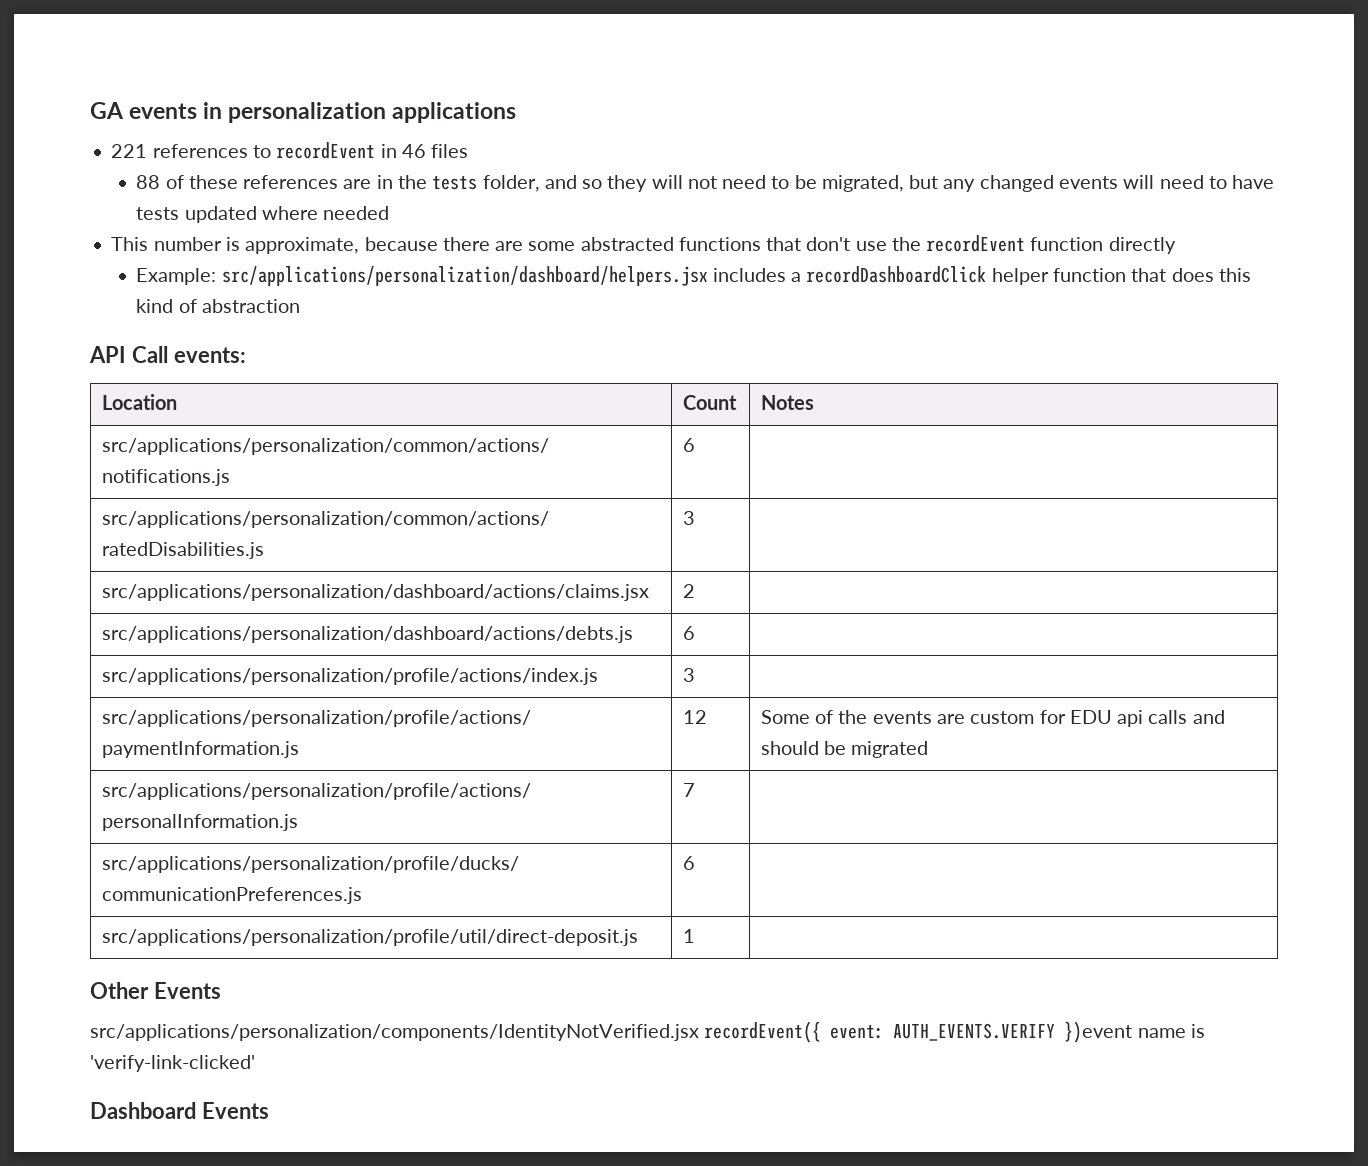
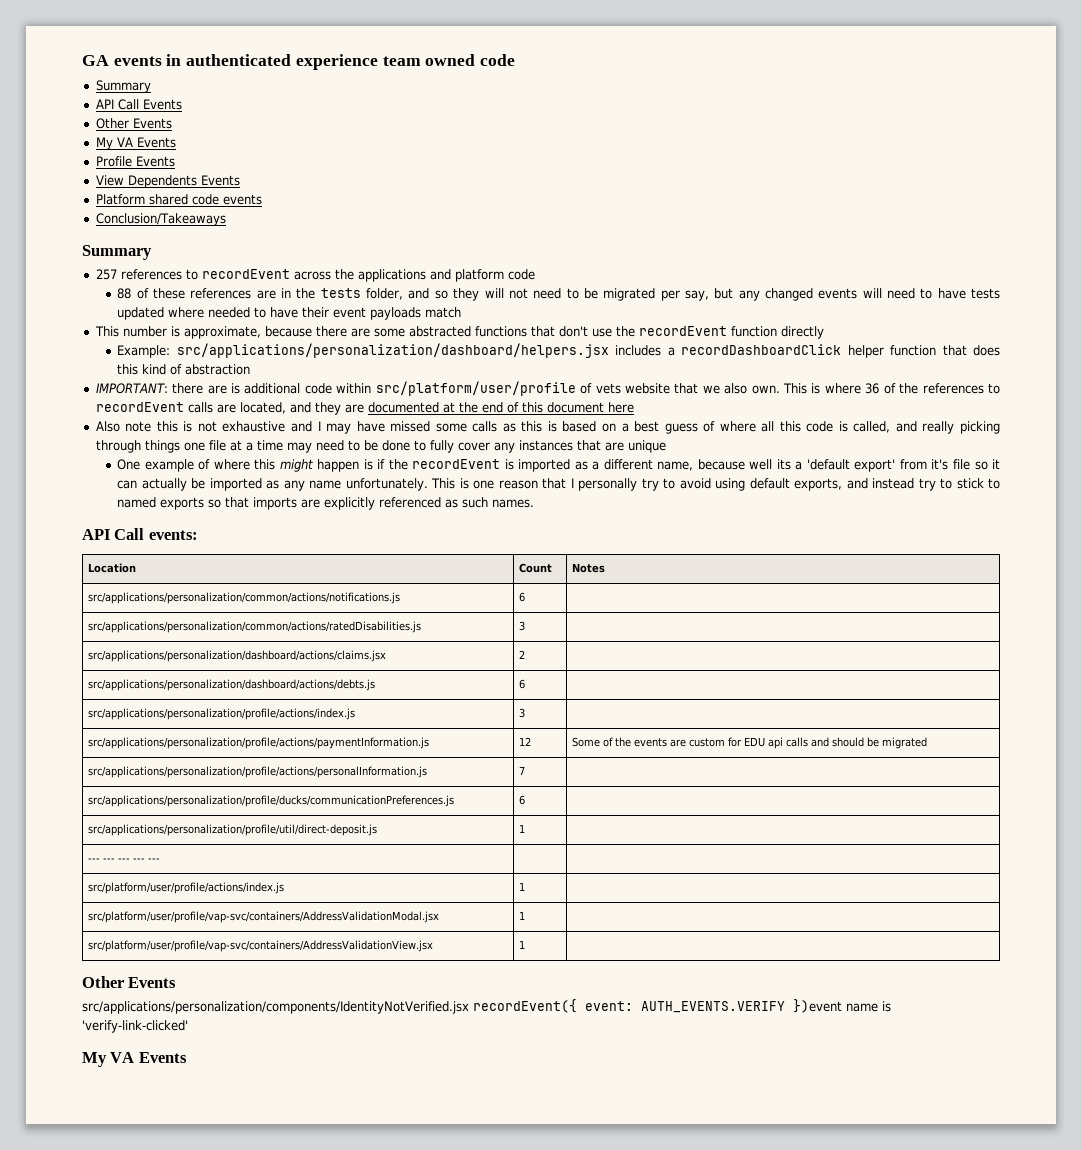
[228,102,517,123] [111,142,469,159] personalization applications // 221 references to recordEvent in 46 files -> [186,54,516,70] [95,80,151,93] [95,99,182,110] [95,118,172,129] [95,137,176,150] [95,156,175,167] [95,175,240,188] [95,194,262,205] [95,213,226,226] [82,245,152,260] [95,269,535,282] authenticated experience team owned code // Summary // API Call Events // Other Events // My VA Events // Profile Events // View Dependents Events // Platform shared code events // Conclusion/Takeaways // Summary // 257 references to recordEvent across the applications and platform code
[821,175,904,192] migrated, -> [603,288,709,301] migrated per say,
(390, 213) none -> [254,307,462,320] to have their event payloads match
(300, 306) none -> [95,381,1000,396] [95,402,634,415] [95,421,1000,434] [95,440,666,453] [117,459,1000,472] [117,478,1001,491] [117,497,535,510] // IMPORTANT: there are is additional code within src/platform/user/profile of vets website that we also own. This is where 36 of the references to recordEvent calls are located, and they are documented at the end of this document here // Also note this is not exhaustive and I may have missed some calls as this is based on a best guess of where all this code is called, and really picking through things one file at a time may need to be done to fully cover any instances that are unique // One example of where this might happen is if the recordEvent is imported as a different name, because well its a 'default export' from it's file so it can actually be imported as any name unfortunately. This is one reason that I personally try to avoid using default exports, and instead try to stick to named exports so that imports are explicitly referenced as such names.
(695, 936) none -> [88,858,161,862] [88,882,285,894] [519,882,526,891] [88,911,440,923] [519,911,526,920] [88,940,434,952] [519,940,526,949] // --- --- --- --- --- | | // src/platform/user/profile/actions/index.js | 1 | // src/platform/user/profile/vap-svc/containers/AddressValidationModal.jsx | 1 | // src/platform/user/profile/vap-svc/containers/AddressValidationView.jsx | 1 |
[90,1102,196,1119] Dashboard -> [82,1052,135,1067] My VA

